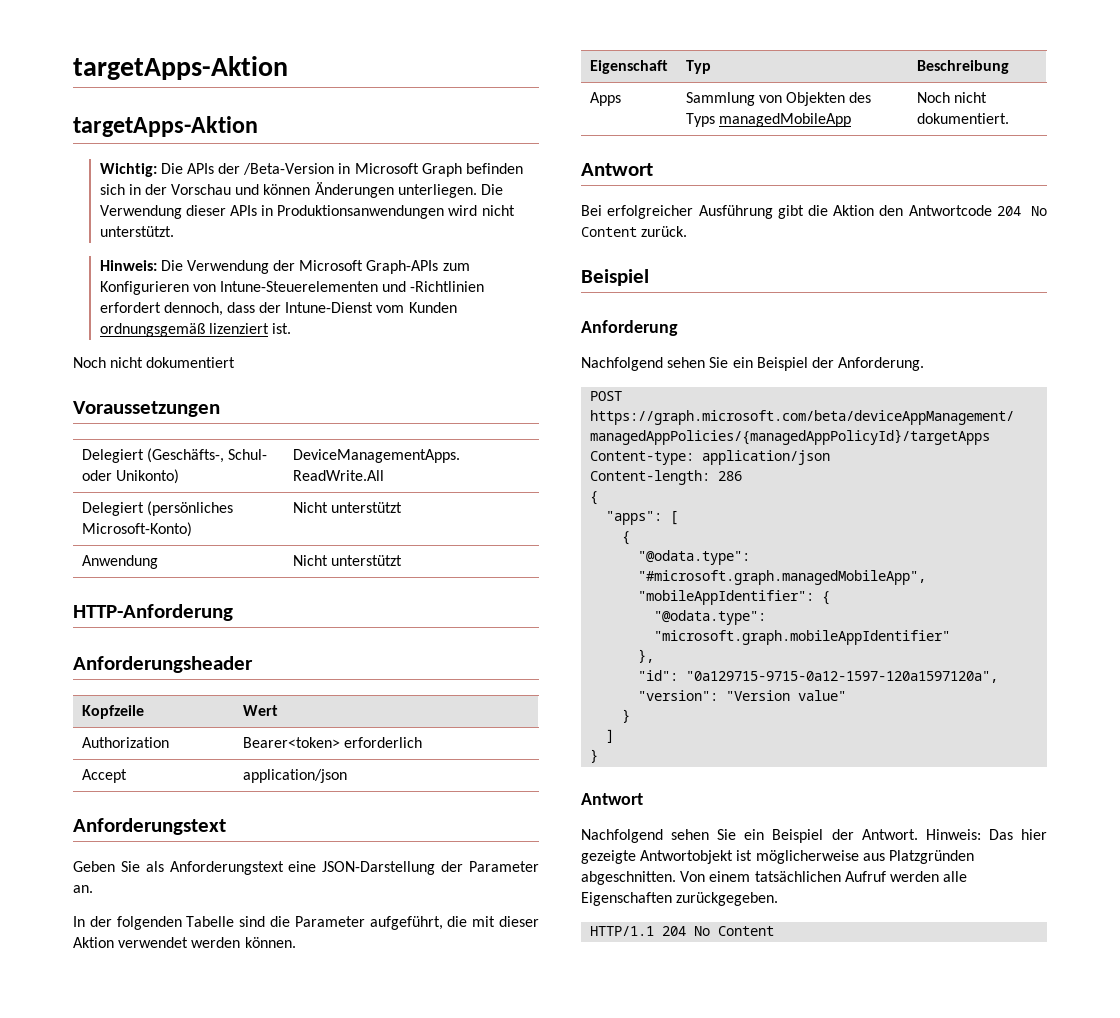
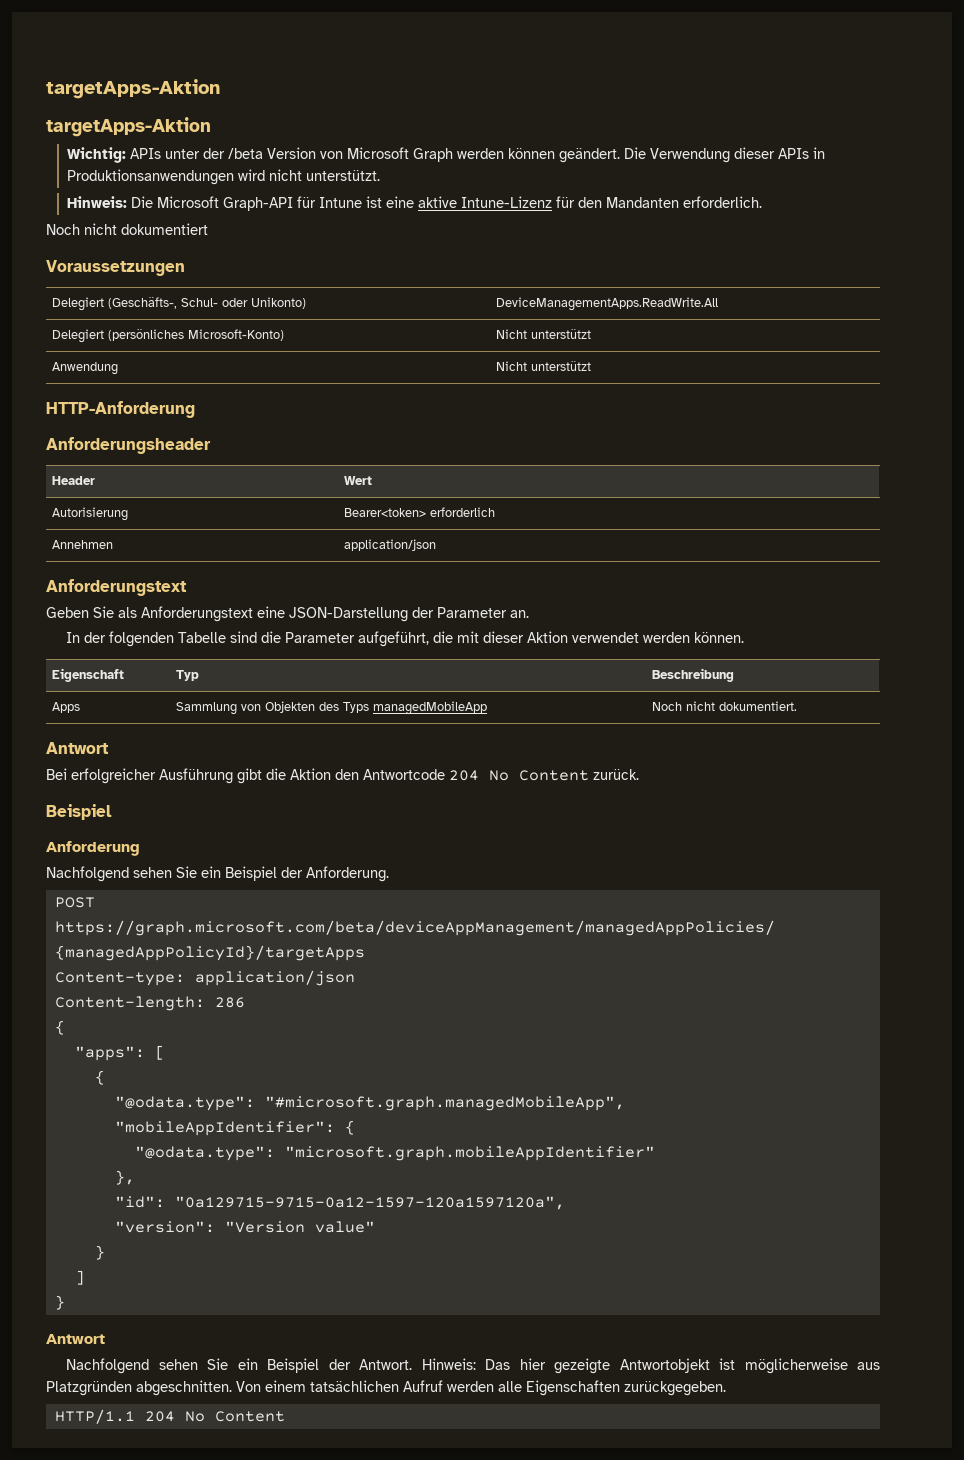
[160,163,524,177] [99,182,477,198] Die APIs der /Beta-Version in Microsoft Graph befinden sich in der Vorschau und können Änderungen unterliegen. -> [129,147,620,163] APIs unter der /beta Version von Microsoft Graph werden können geändert.
[186,260,470,274] [99,281,485,295] [99,302,457,316] [99,323,291,337] Verwendung der Microsoft Graph-APIs zum Konfigurieren von Intune-Steuerelementen und -Richtlinien erfordert dennoch, dass der Intune-Dienst vom Kunden ordnungsgemäß lizenziert ist. -> [156,196,762,211] Microsoft Graph-API für Intune ist eine aktive Intune-Lizenz für den Mandanten erforderlich.
[81,705,144,719] Kopfzeile -> [52,476,96,485] Header
[81,737,169,748] Authorization -> [52,507,129,521] Autorisierung
[81,769,127,783] Accept -> [52,540,114,549] Annehmen

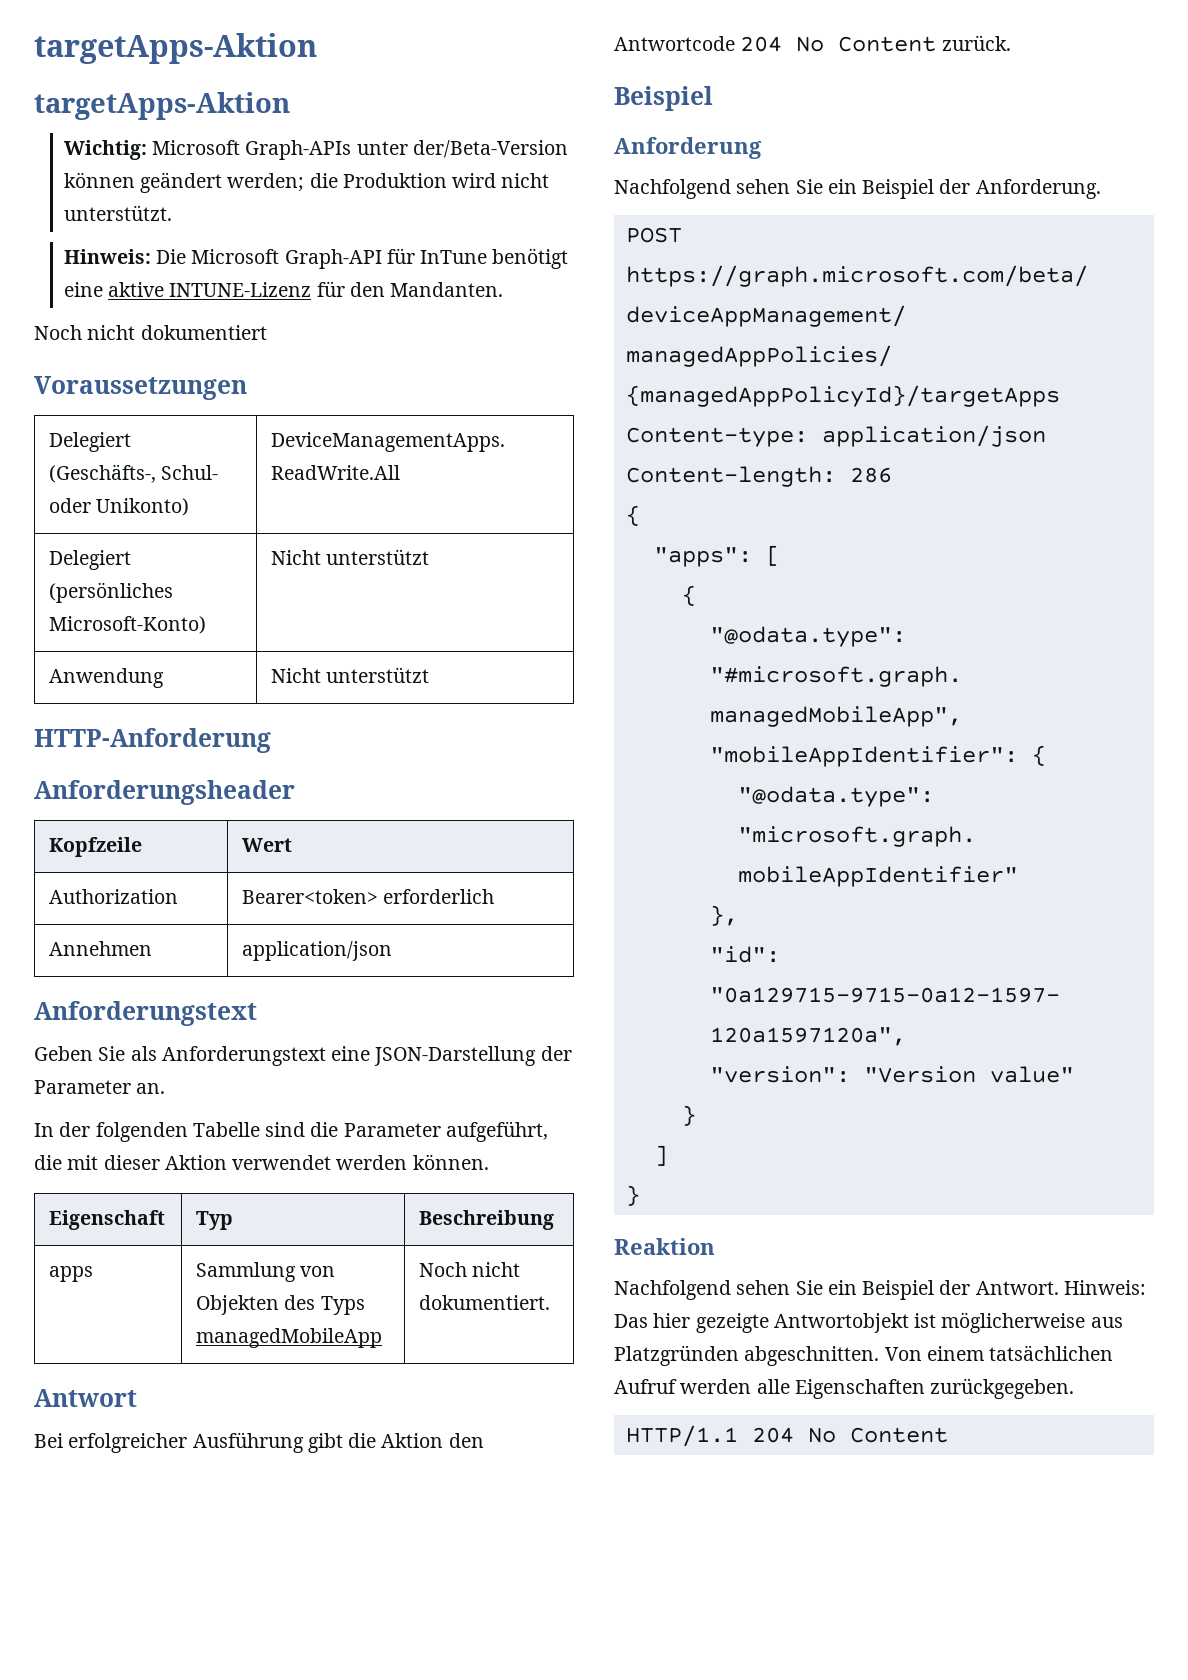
[129,147,825,163] [66,169,234,185] APIs unter der /beta Version von Microsoft Graph werden können geändert. Die Verwendung dieser APIs in Produktionsanwendungen -> [152,140,568,160] [63,172,447,193] Microsoft Graph-APIs unter der/Beta-Version können geändert werden; die Produktion
[318,196,382,208] Intune ist -> [420,248,569,269] InTune benötigt
[460,196,552,208] Intune-Lizenz -> [169,282,312,297] INTUNE-Lizenz
[605,196,762,208] Mandanten erforderlich. -> [390,282,504,297] Mandanten.
[52,476,96,485] Header -> [49,837,143,857] Kopfzeile
[52,507,129,521] Autorisierung -> [49,889,179,904] Authorization
[52,702,81,713] Apps -> [49,1266,94,1282] apps
[46,1334,105,1344] Antwort -> [614,1238,715,1255] Reaktion

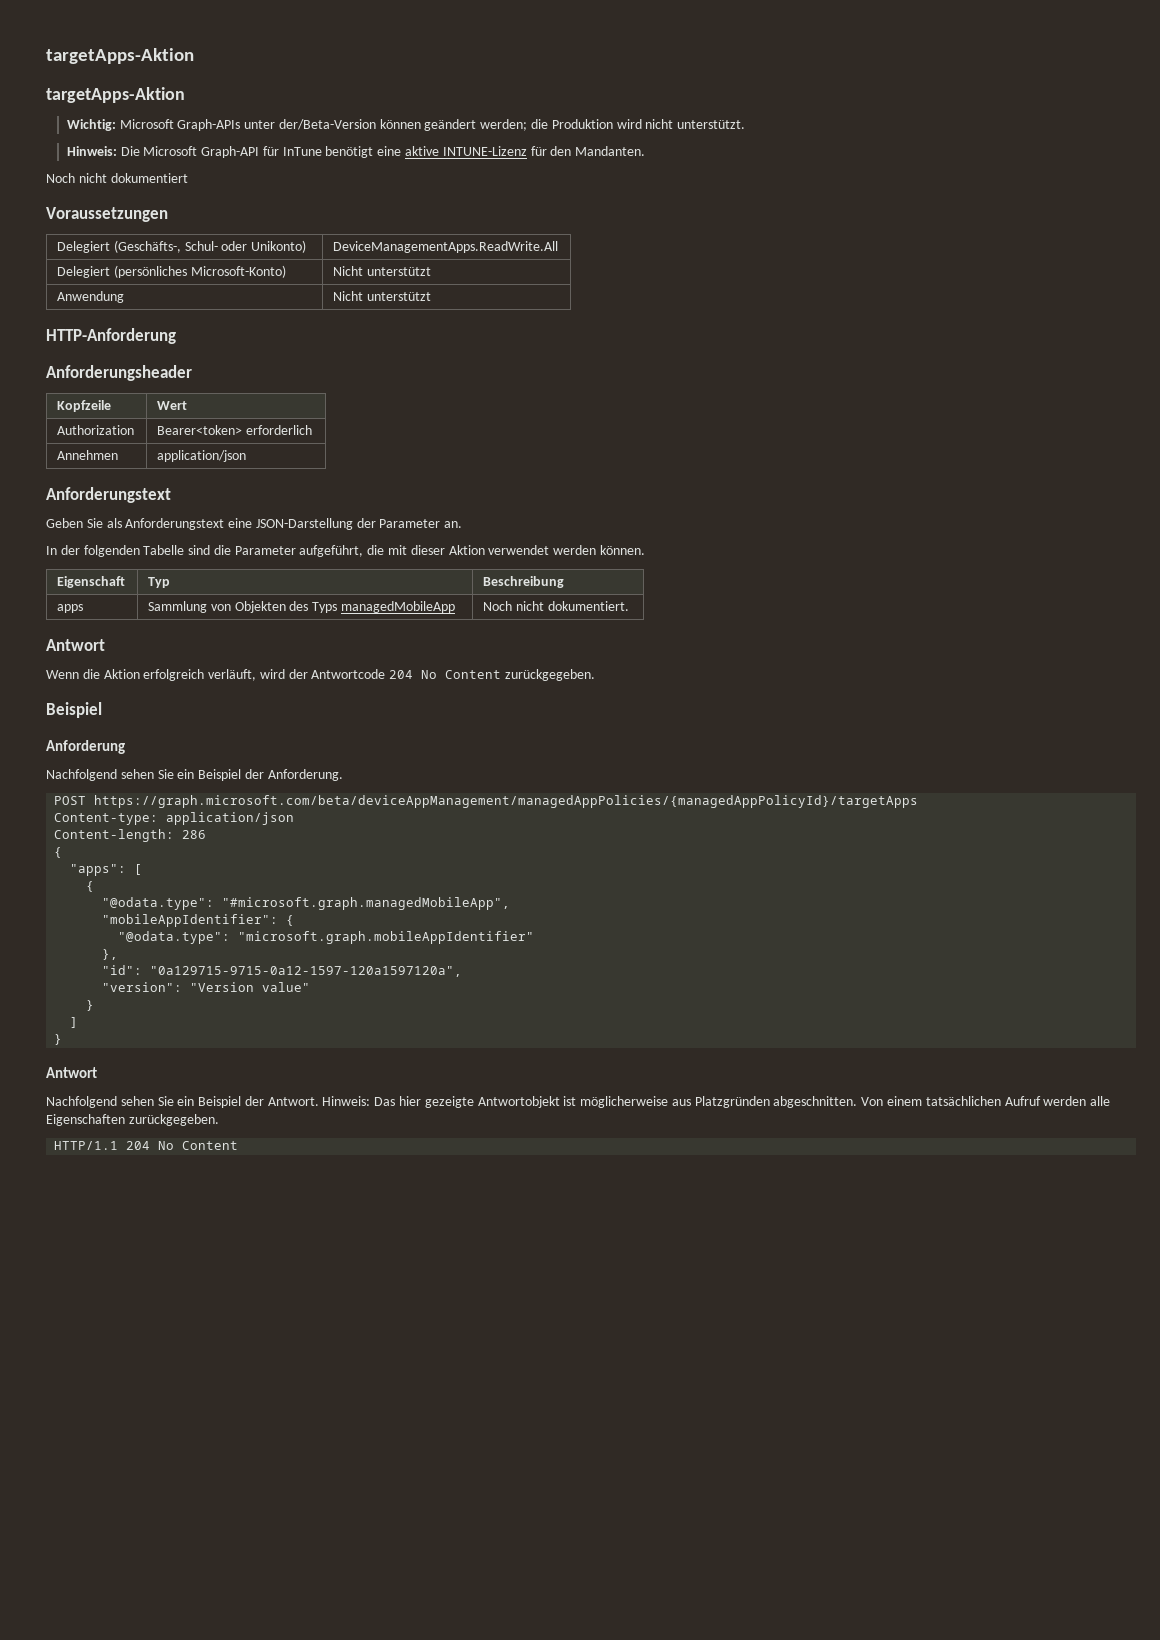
[34,1432,484,1453] Bei erfolgreicher Ausführung gibt die Aktion den -> [46,669,308,681] Wenn die Aktion erfolgreich verläuft, wird der
[941,35,1011,51] zurück. -> [505,669,596,681] zurückgegeben.
[614,1238,715,1255] Reaktion -> [46,1067,97,1078] Antwort

